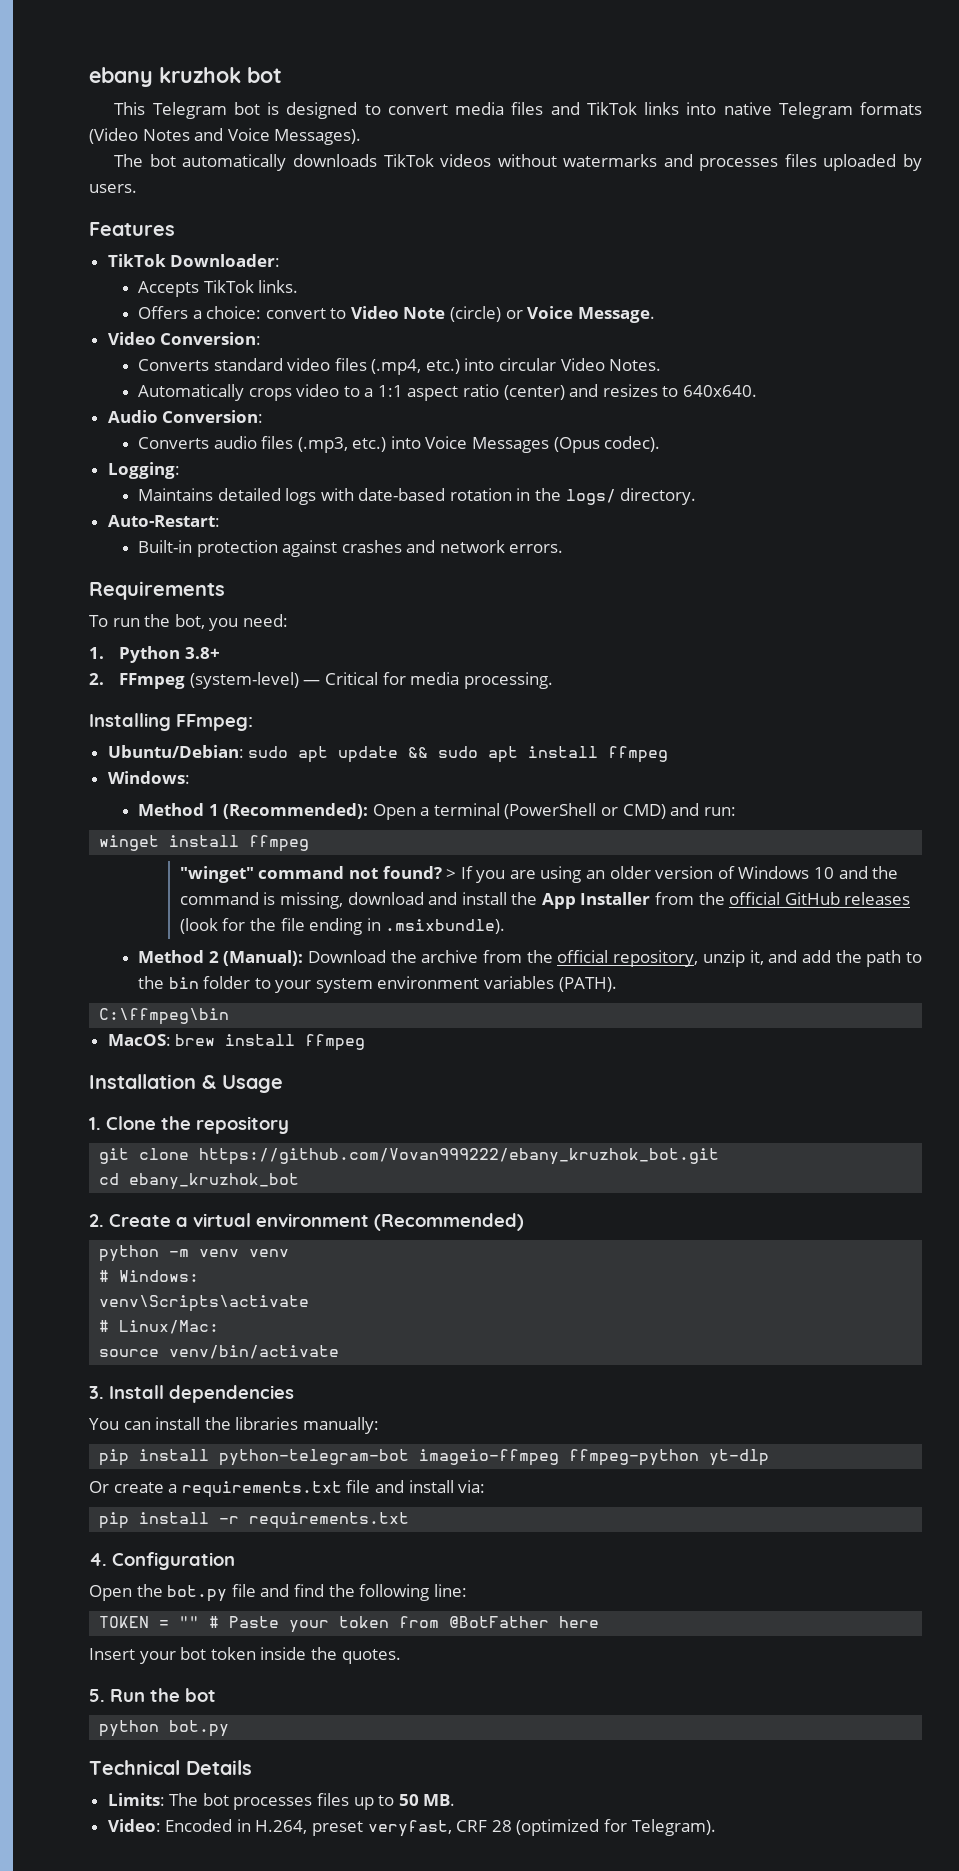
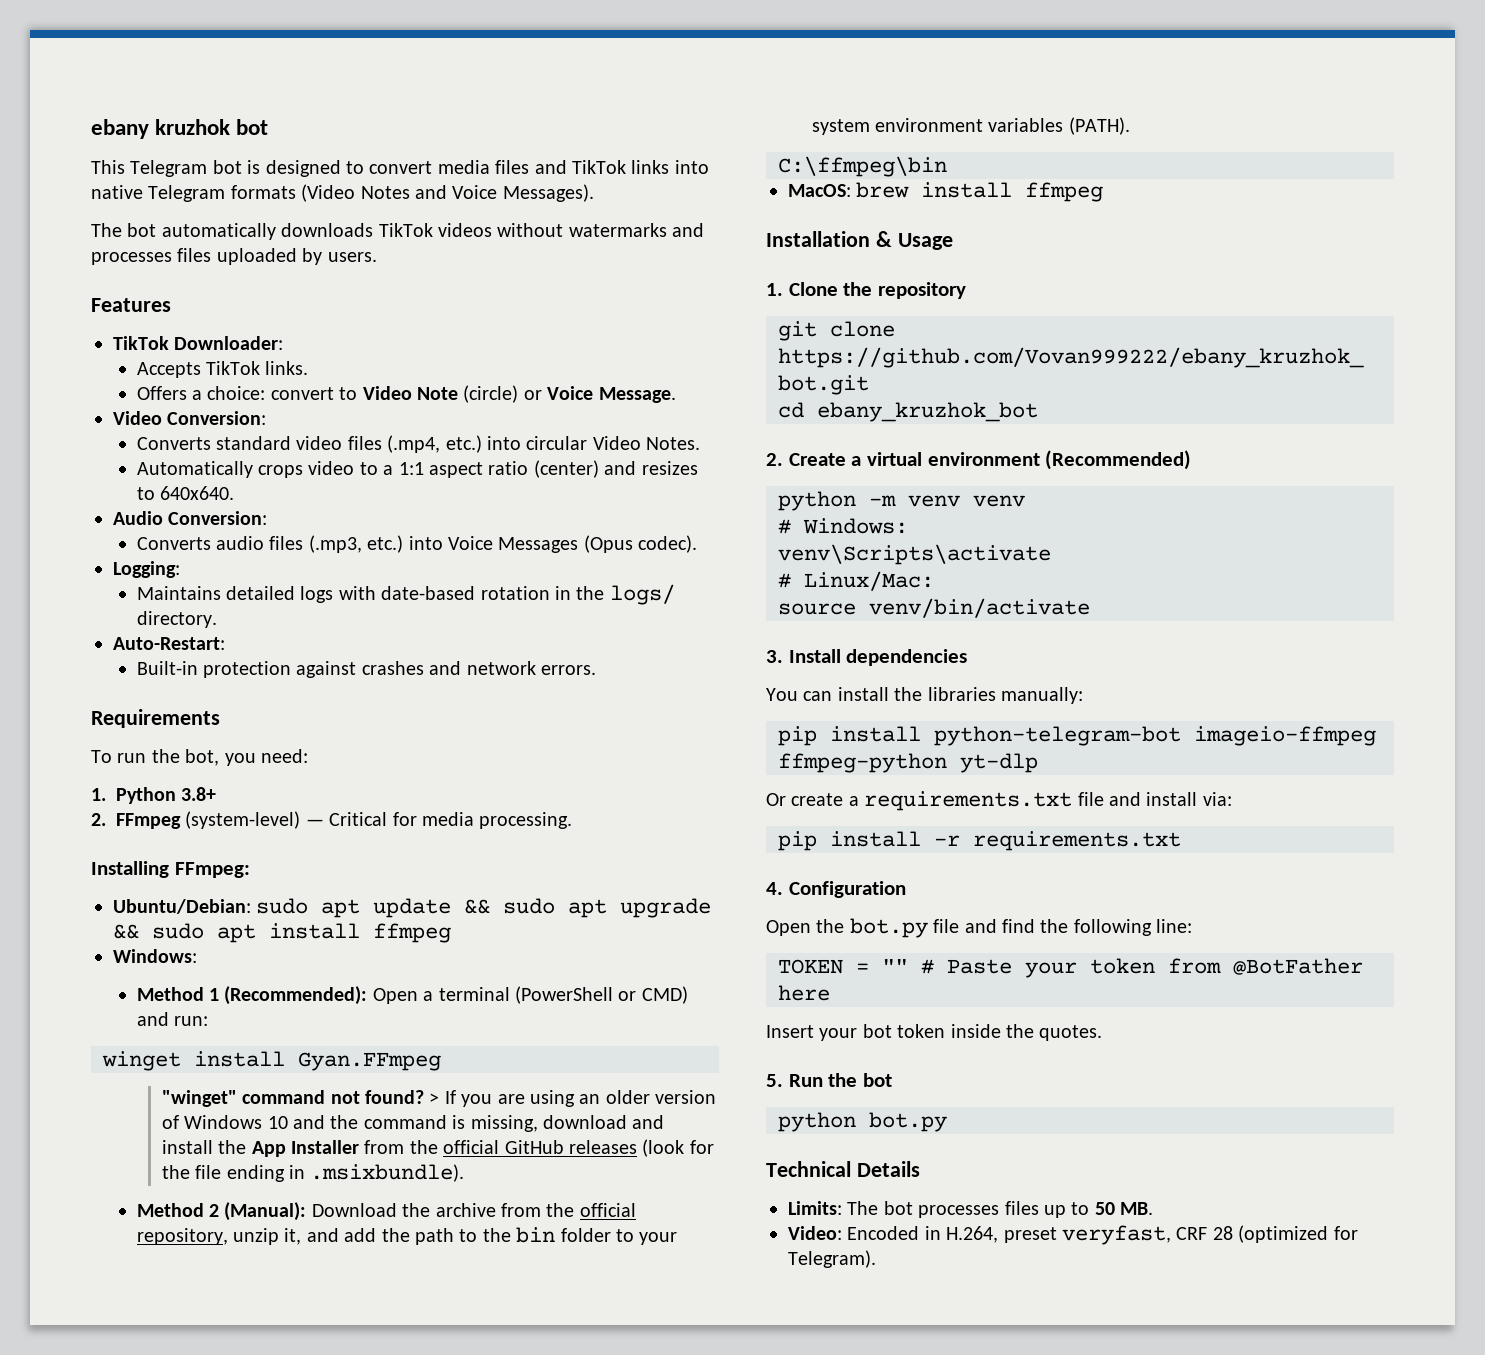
(519, 754) none -> [620,898,712,918] [113,923,256,943] upgrade && sudo apt
[249,835,310,852] ffmpeg -> [298,1052,441,1071] Gyan.FFmpeg

